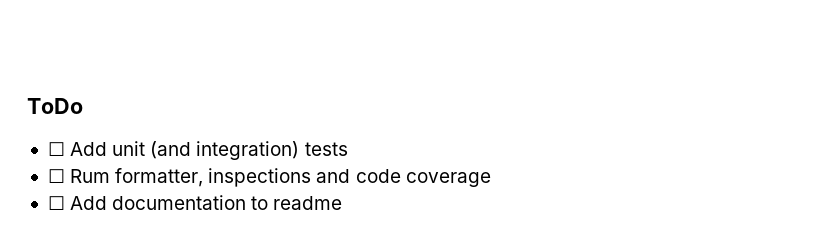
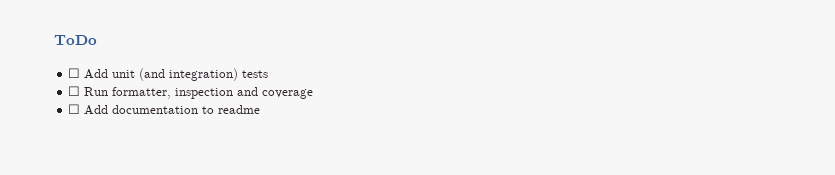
[70,168,401,187] Rum formatter, inspections and code -> [84,87,259,99] Run formatter, inspection and

